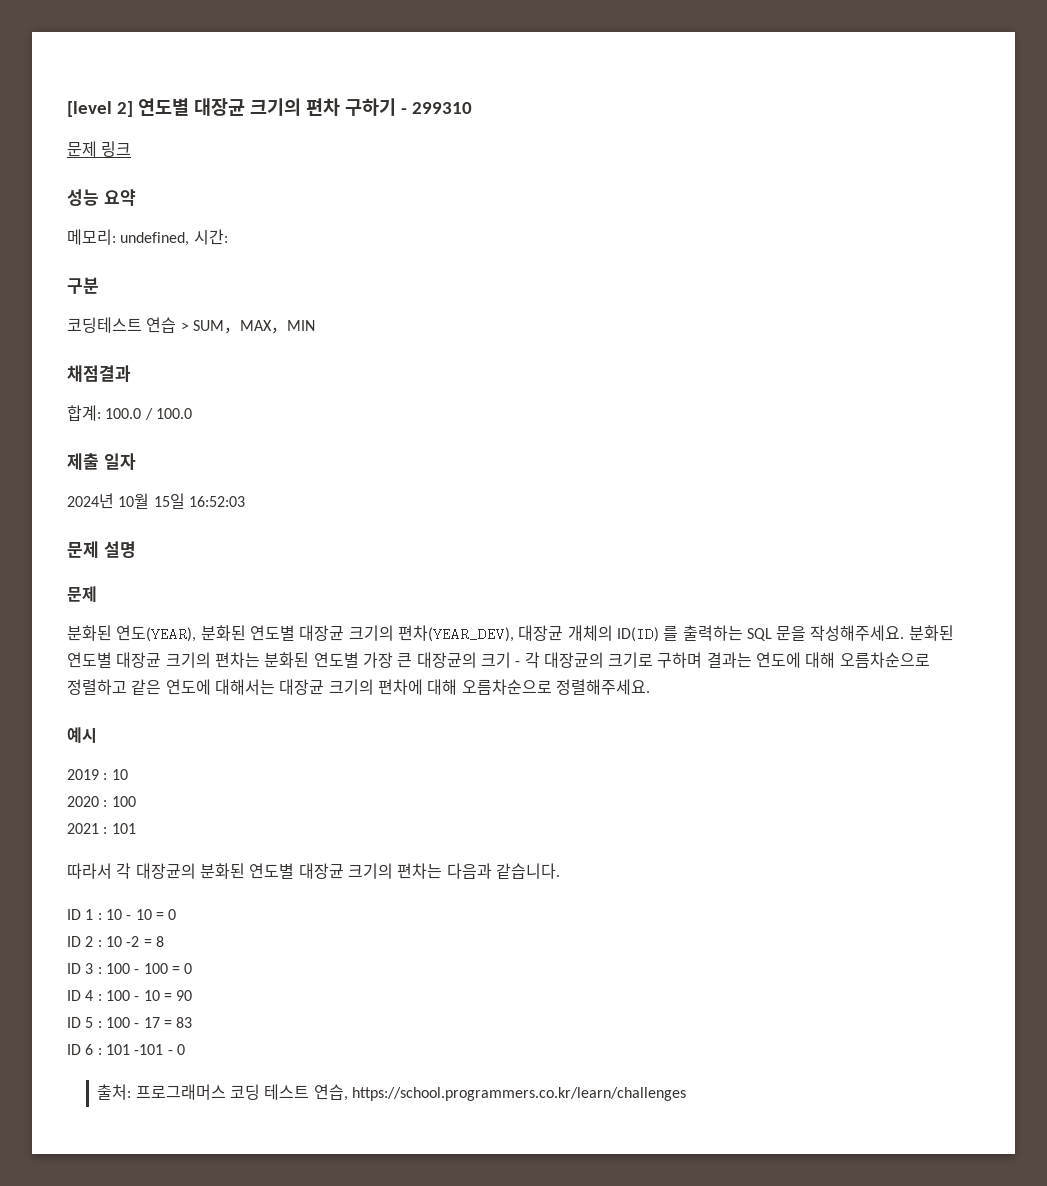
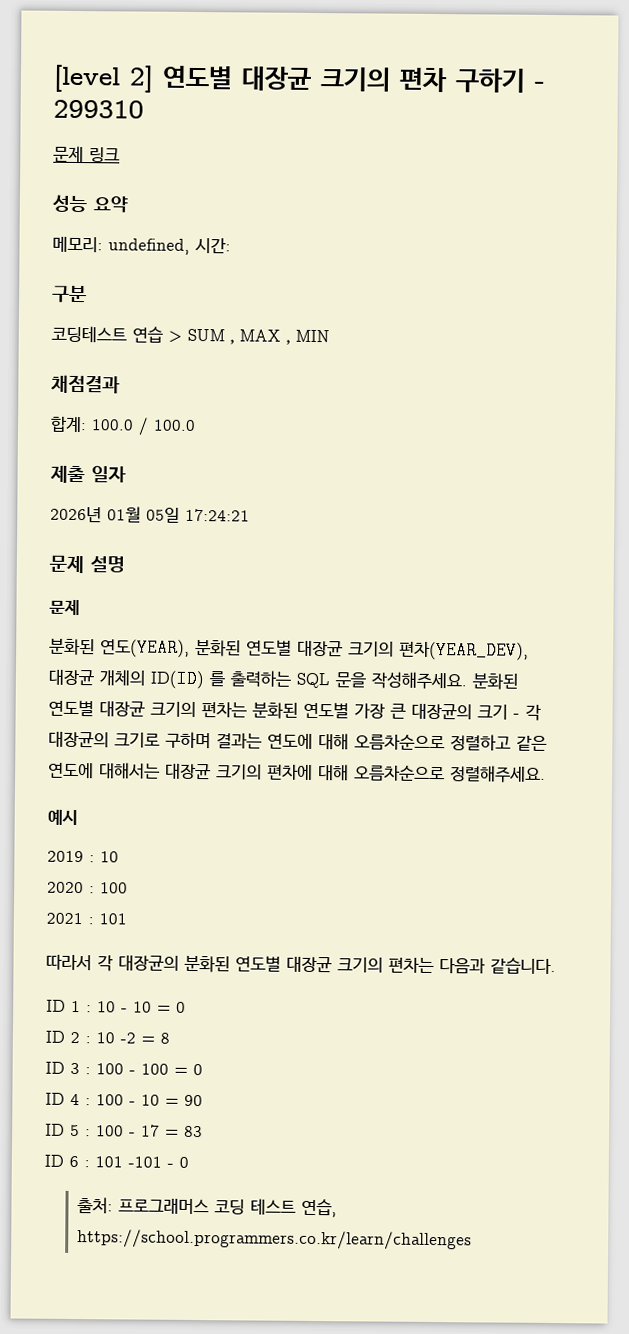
[67,493,245,509] 2024년 10월 15일 16:52:03 -> [50,506,250,523] 2026년 01월 05일 17:24:21

